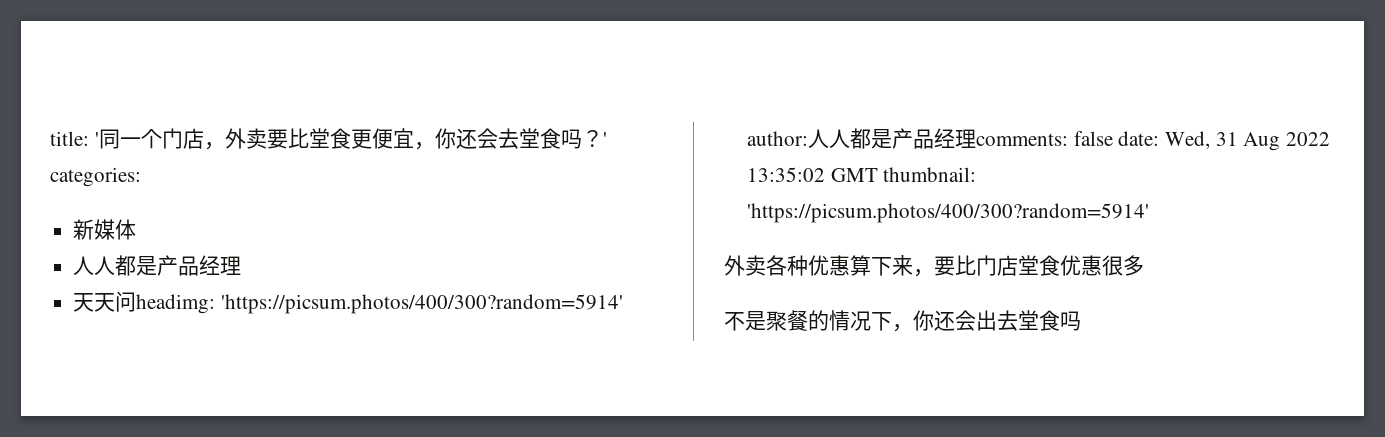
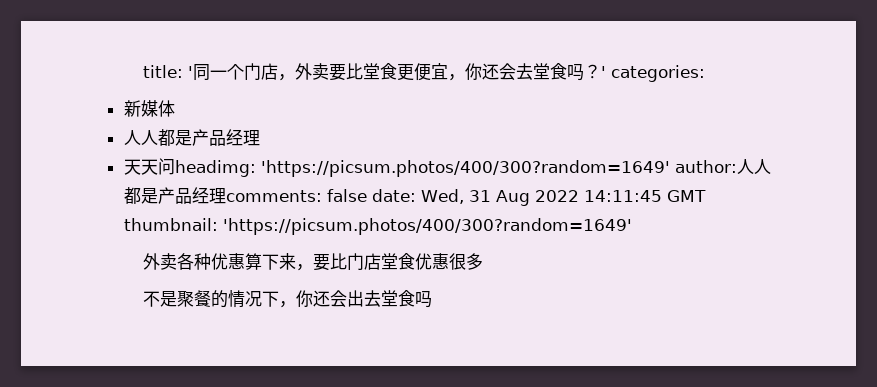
[220,294,623,314] 'https://picsum.photos/400/300?random=5914' -> [260,160,670,177] 'https://picsum.photos/400/300?random=1649'
[747,167,826,182] 13:35:02 -> [583,190,662,202] 14:11:45
[747,203,1150,223] 'https://picsum.photos/400/300?random=5914' -> [222,218,632,235] 'https://picsum.photos/400/300?random=1649'

